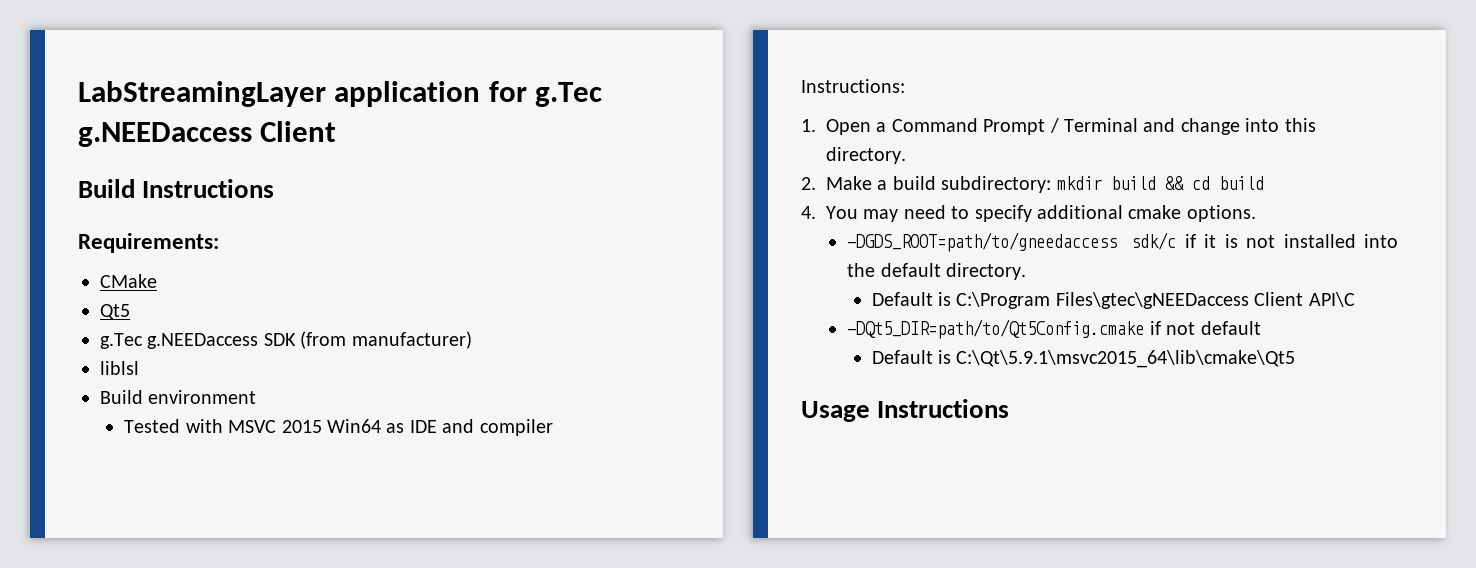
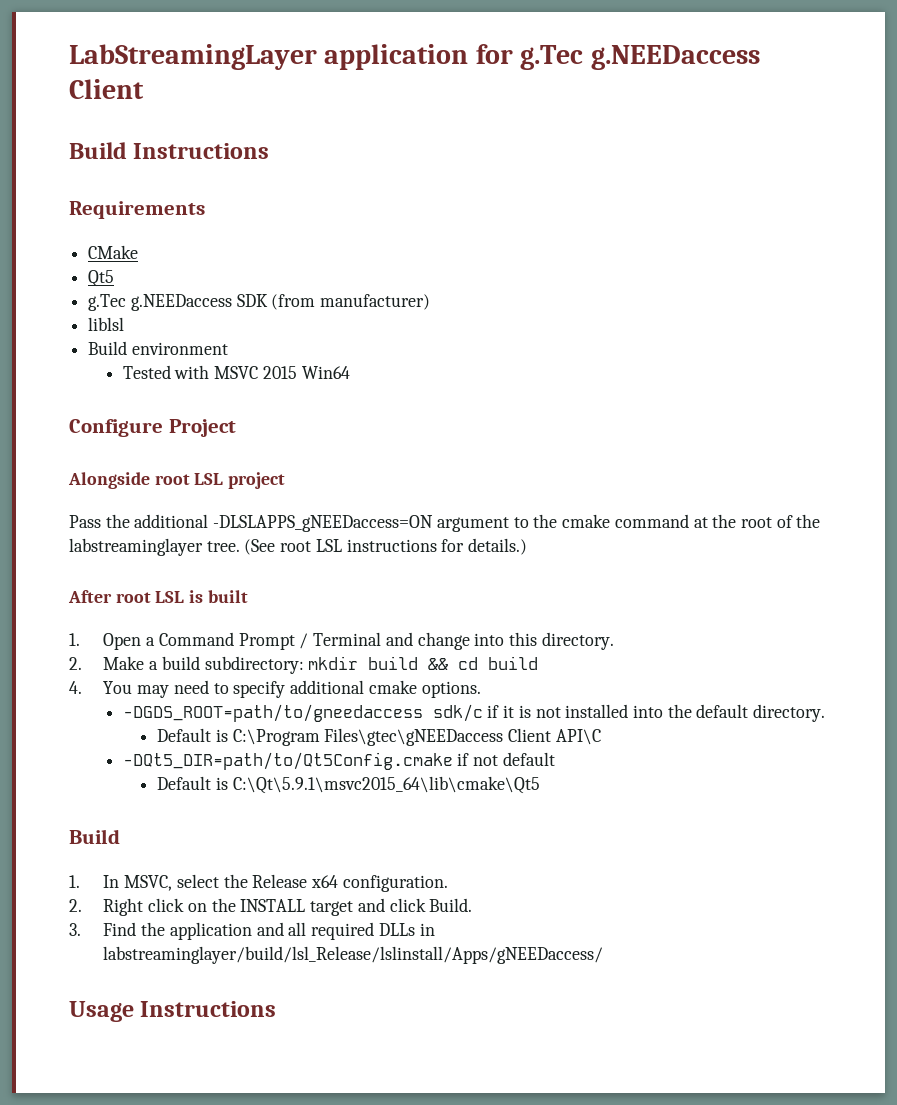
[78,233,219,253] Requirements: -> [69,201,205,219] Requirements
[386,419,553,436] [801,79,905,93] as IDE and compiler // Instructions: -> [69,419,236,437] [68,472,286,489] [69,514,821,532] [69,538,528,556] [68,590,248,603] // Configure Project // Alongside root LSL project // Pass the additional -DLSLAPPS_gNEEDaccess=ON argument to the cmake command at the root of the labstreaminglayer tree. (See root LSL instructions for details.) // After root LSL is built
(1296, 359) none -> [69,829,120,844] [69,874,448,892] [69,898,473,916] [69,922,435,940] [103,946,604,964] // Build // 1. In MSVC, select the Release x64 configuration. // 2. Right click on the INSTALL target and click Build. // 3. Find the application and all required DLLs in labstreaminglayer/build/lsl_Release/lslinstall/Apps/gNEEDaccess/

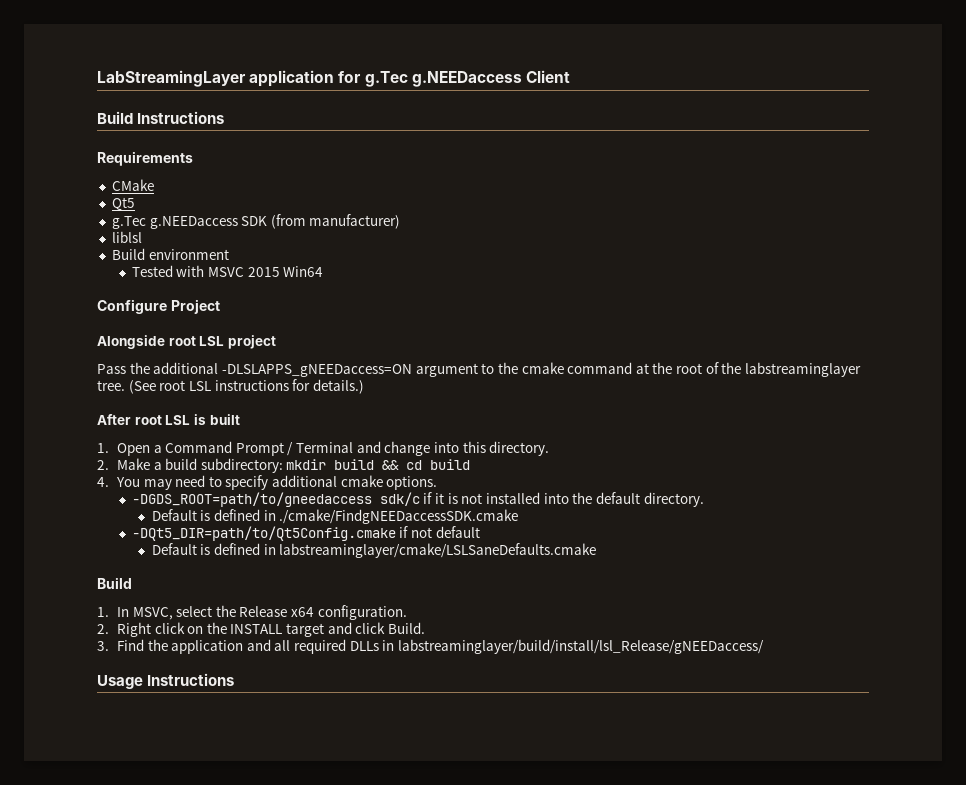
[232,728,601,746] C:\Program Files\gtec\gNEEDaccess Client API\C -> [213,509,519,524] defined in ./cmake/FindgNEEDaccessSDK.cmake
[232,776,540,794] C:\Qt\5.9.1\msvc2015_64\lib\cmake\Qt5 -> [213,543,597,558] defined in labstreaminglayer/cmake/LSLSaneDefaults.cmake
[103,946,604,964] labstreaminglayer/build/lsl_Release/lslinstall/Apps/gNEEDaccess/ -> [398,639,765,654] labstreaminglayer/build/install/lsl_Release/gNEEDaccess/

